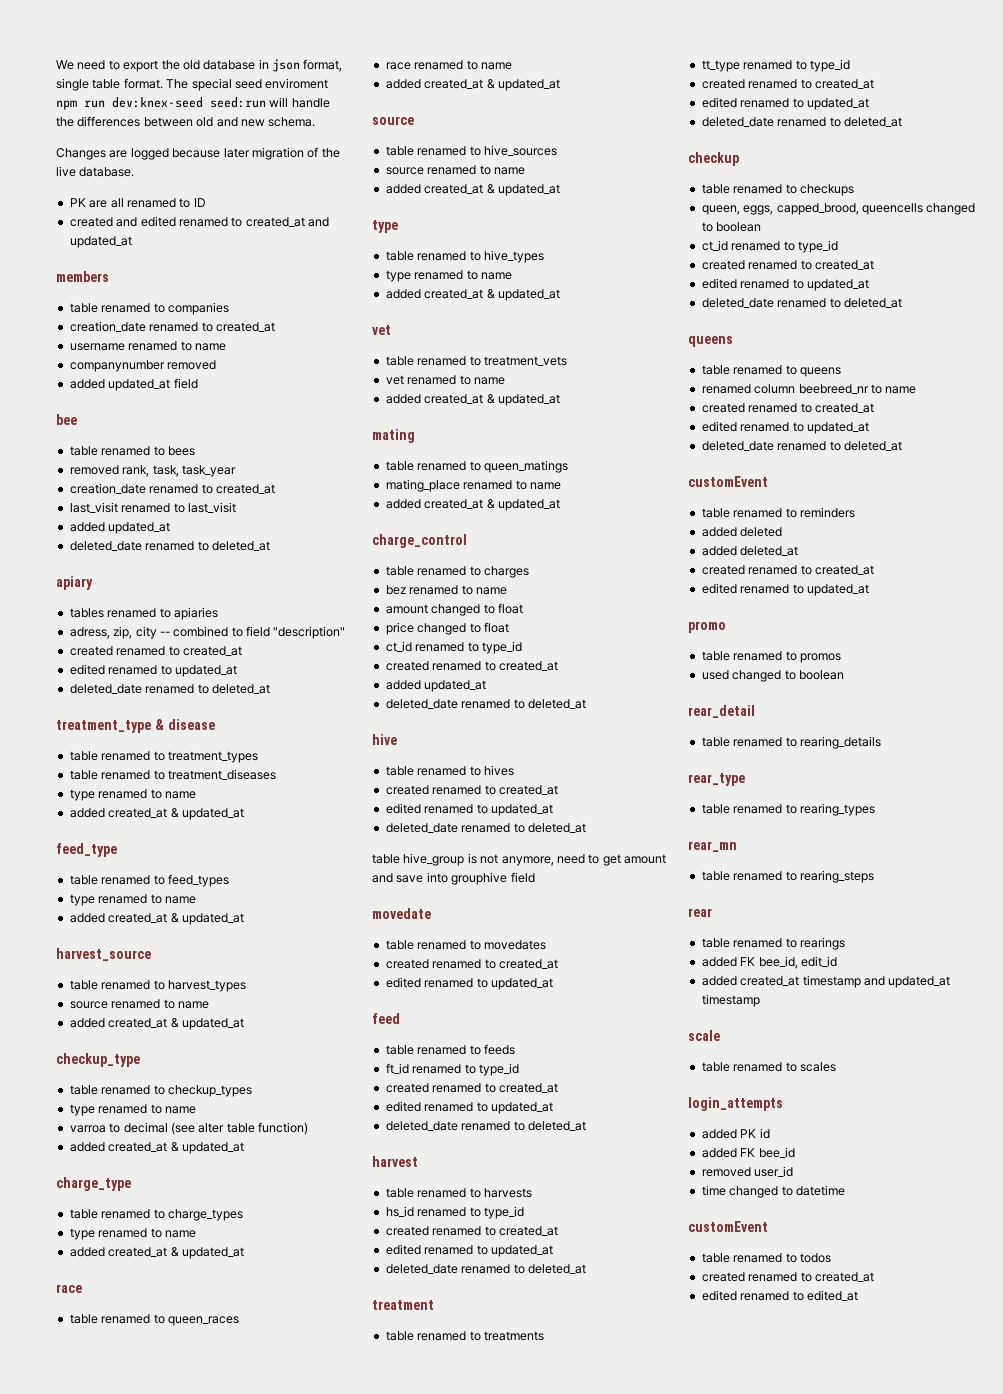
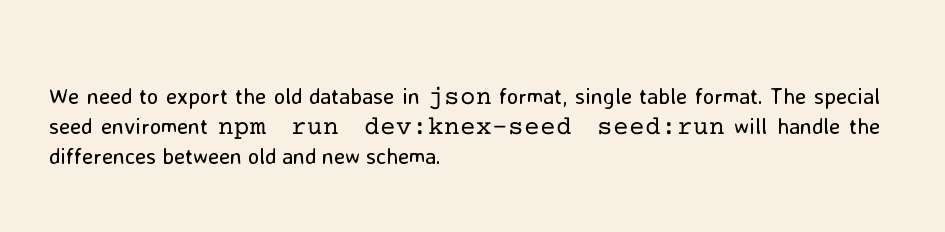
[56,147,340,160] [56,166,135,177] [69,198,206,208] [69,216,329,227] [69,236,132,248] [56,271,109,282] [69,302,229,315] [69,321,275,332] [69,341,226,351] [69,360,217,372] [69,378,198,391] [56,414,77,425] [69,446,195,456] [69,465,236,477] [69,483,275,494] [69,502,236,513] [69,522,171,534] [69,541,270,551] [56,576,93,590] [69,607,218,620] [69,626,346,639] [69,646,242,656] [69,664,237,677] [69,684,270,694] [56,719,215,733] [69,751,258,763] [69,769,276,780] [69,789,196,801] [69,808,244,820] [56,843,117,857] [69,874,229,887] [69,894,196,906] [69,913,244,925] [56,948,151,961] [69,980,246,992] [69,999,209,1009] [69,1018,244,1030] [56,1053,140,1067] [69,1085,252,1097] [69,1104,196,1116] [69,1122,308,1135] [69,1142,244,1154] [56,1177,131,1191] [69,1209,243,1221] [69,1228,196,1240] [69,1247,244,1259] [56,1284,82,1293] [69,1314,239,1326] [385,60,512,70] [385,79,560,91] [372,116,414,125] [385,145,557,156] [385,165,525,175] [385,184,560,196] [372,220,398,233] [385,250,544,263] [385,270,512,282] [385,289,560,301] [372,325,391,335] [385,356,567,366] [385,375,505,385] [385,394,560,406] [372,429,415,443] [385,460,568,473] [385,479,561,492] [385,499,560,511] [372,534,467,548] [385,566,529,578] [385,585,507,595] [385,603,523,616] [385,622,509,635] [385,641,522,654] [385,661,558,671] [385,680,487,692] [385,699,586,709] [372,734,397,745] [385,765,514,776] [385,785,558,795] [385,803,553,816] [385,823,586,833] [372,853,666,866] [372,872,535,885] [372,908,431,919] [385,940,546,950] [385,959,558,969] [385,977,553,990] [372,1013,400,1024] [385,1044,515,1055] [385,1063,519,1076] [385,1083,558,1093] [385,1101,553,1114] [385,1121,586,1131] [372,1156,418,1167] [385,1188,532,1198] [385,1206,524,1219] [385,1226,558,1236] [385,1244,553,1257] [385,1264,586,1274] [372,1300,434,1310] [385,1331,544,1341] [701,59,850,72] [701,79,874,89] [701,97,869,110] [701,117,902,127] [688,152,739,166] [701,184,854,196] [701,203,976,215] [701,222,762,232] [701,240,838,253] [701,260,874,270] [701,278,869,291] [701,298,902,308] [688,336,733,347] [701,365,841,377] [701,384,917,394] [701,403,874,413] [701,421,869,434] [701,441,902,451] [688,476,768,487] [701,507,855,518] [701,527,783,537] [701,546,799,556] [701,565,874,575] [701,583,869,596] [688,621,726,633] [701,651,841,663] [701,670,844,682] [688,705,755,718] [701,736,881,749] [688,773,745,786] [701,803,875,816] [688,841,737,852] [701,870,874,883] [688,908,712,917] [701,937,845,950] [701,956,837,969] [701,975,951,988] [701,994,760,1007] [688,1030,720,1041] [701,1062,836,1072] [688,1097,783,1111] [701,1128,770,1139] [701,1147,795,1158] [701,1166,794,1177] [701,1185,845,1198] [688,1221,768,1232] [701,1253,831,1263] [701,1272,874,1282] [701,1290,858,1301] // Changes are logged because later migration of the live database. // PK are all renamed to ID // created and edited renamed to created_at and updated_at // members // table renamed to companies // creation_date renamed to created_at // username renamed to name // companynumber removed // added updated_at field // bee // table renamed to bees // removed rank, task, task_year // creation_date renamed to created_at // last_visit renamed to last_visit // added updated_at // deleted_date renamed to deleted_at // apiary // tables renamed to apiaries // adress, zip, city -- combined to field "description" // created renamed to created_at // edited renamed to updated_at // deleted_date renamed to deleted_at // treatment_type & disease // table renamed to treatment_types // table renamed to treatment_diseases // type renamed to name // added created_at & updated_at // feed_type // table renamed to feed_types // type renamed to name // added created_at & updated_at // harvest_source // table renamed to harvest_types // source renamed to name // added created_at & updated_at // checkup_type // table renamed to checkup_types // type renamed to name // varroa to decimal (see alter table function) // added created_at & updated_at // charge_type // table renamed to charge_types // type renamed to name // added created_at & updated_at // race // table renamed to queen_races // race renamed to name // added created_at & updated_at // source // table renamed to hive_sources // source renamed to name // added created_at & updated_at // type // table renamed to hive_types // type renamed to name // added created_at & updated_at // vet // table renamed to treatment_vets // vet renamed to name // added created_at & updated_at // mating // table renamed to queen_matings // mating_place renamed to name // added created_at & updated_at // charge_control // table renamed to charges // bez renamed to name // amount changed to float // price changed to float // ct_id renamed to type_id // created renamed to created_at // added updated_at // deleted_date renamed to deleted_at // hive // table renamed to hives // created renamed to created_at // edited renamed to updated_at // deleted_date renamed to deleted_at // table hive_group is not anymore, need to get amount and save into grouphive field // movedate // table renamed to movedates // created renamed to created_at // edited renamed to updated_at // feed // table renamed to feeds // ft_id renamed to type_id // created renamed to created_at // edited renamed to updated_at // deleted_date renamed to deleted_at // harvest // table renamed to harvests // hs_id renamed to type_id // created renamed to created_at // edited renamed to updated_at // deleted_date renamed to deleted_at // treatment // table renamed to treatments // tt_type renamed to type_id // created renamed to created_at // edited renamed to updated_at // deleted_date renamed to deleted_at // checkup // table renamed to checkups // queen, eggs, capped_brood, queencells changed to boolean // ct_id renamed to type_id // created renamed to created_at // edited renamed to updated_at // deleted_date renamed to deleted_at // queens // table renamed to queens // renamed column beebreed_nr to name // created renamed to created_at // edited renamed to updated_at // deleted_date renamed to deleted_at // customEvent // table renamed to reminders // added deleted // added deleted_at // created renamed to created_at // edited renamed to updated_at // promo // table renamed to promos // used changed to boolean // rear_detail // table renamed to rearing_details // rear_type // table renamed to rearing_types // rear_mn // table renamed to rearing_steps // rear // table renamed to rearings // added FK bee_id, edit_id // added created_at timestamp and updated_at timestamp // scale // table renamed to scales // login_attempts // added PK id // added FK bee_id // removed user_id // time changed to datetime // customEvent // table renamed to todos // created renamed to created_at // edited renamed to edited_at -> (441, 156) none

